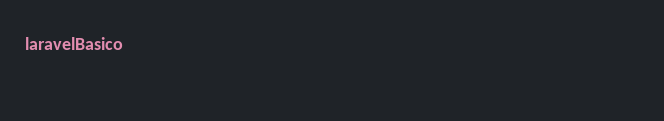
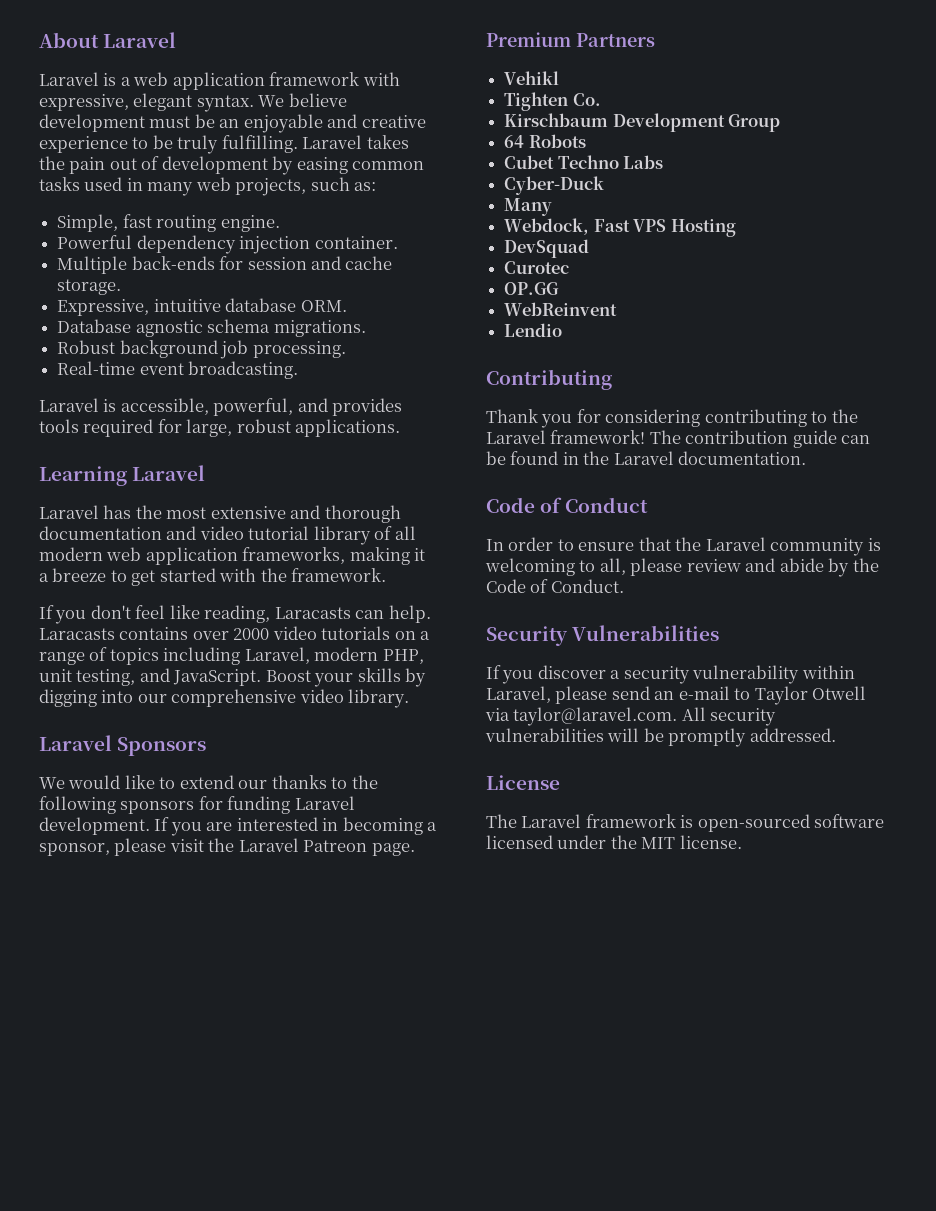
[25,37,123,50] laravelBasico -> [39,32,177,48] [39,72,400,90] [39,93,347,112] [39,114,426,133] [39,135,409,154] [39,156,425,175] [39,177,377,196] [57,214,280,232] [57,235,398,254] [57,256,393,274] [57,279,122,295] [57,298,347,316] [57,319,366,337] [57,340,346,359] [57,361,299,379] [39,398,403,416] [39,419,401,437] [39,465,206,486] [39,505,401,523] [39,526,416,545] [39,547,426,565] [39,568,387,586] [39,605,431,624] [39,626,431,640] [39,647,424,665] [39,668,427,687] [39,689,410,708] [39,735,207,756] [39,775,378,789] [39,796,355,814] [39,817,438,836] [39,838,415,856] [486,32,655,47] [504,71,560,85] [504,92,601,111] [504,113,781,132] [504,134,586,148] [504,155,664,169] [504,176,605,195] [504,198,553,216] [504,218,736,237] [504,239,590,258] [504,261,570,274] [504,282,560,295] [504,302,618,316] [504,323,563,337] [486,369,612,390] [486,409,858,428] [486,430,871,448] [486,451,807,465] [486,497,649,513] [486,537,881,556] [485,558,879,577] [486,579,624,593] [486,625,720,646] [486,665,855,684] [486,686,867,705] [485,707,777,726] [485,728,836,747] [486,775,560,790] [486,814,885,832] [486,835,742,849] About Laravel // Laravel is a web application framework with expressive, elegant syntax. We believe development must be an enjoyable and creative experience to be truly fulfilling. Laravel takes the pain out of development by easing common tasks used in many web projects, such as: // Simple, fast routing engine. // Powerful dependency injection container. // Multiple back-ends for session and cache storage. // Expressive, intuitive database ORM. // Database agnostic schema migrations. // Robust background job processing. // Real-time event broadcasting. // Laravel is accessible, powerful, and provides tools required for large, robust applications. // Learning Laravel // Laravel has the most extensive and thorough documentation and video tutorial library of all modern web application frameworks, making it a breeze to get started with the framework. // If you don't feel like reading, Laracasts can help. Laracasts contains over 2000 video tutorials on a range of topics including Laravel, modern PHP, unit testing, and JavaScript. Boost your skills by digging into our comprehensive video library. // Laravel Sponsors // We would like to extend our thanks to the following sponsors for funding Laravel development. If you are interested in becoming a sponsor, please visit the Laravel Patreon page. // Premium Partners // Vehikl // Tighten Co. // Kirschbaum Development Group // 64 Robots // Cubet Techno Labs // Cyber-Duck // Many // Webdock, Fast VPS Hosting // DevSquad // Curotec // OP.GG // WebReinvent // Lendio // Contributing // Thank you for considering contributing to the Laravel framework! The contribution guide can be found in the Laravel documentation. // Code of Conduct // In order to ensure that the Laravel community is welcoming to all, please review and abide by the Code of Conduct. // Security Vulnerabilities // If you discover a security vulnerability within Laravel, please send an e-mail to Taylor Otwell via taylor@laravel.com. All security vulnerabilities will be promptly addressed. // License // The Laravel framework is open-sourced software licensed under the MIT license.

